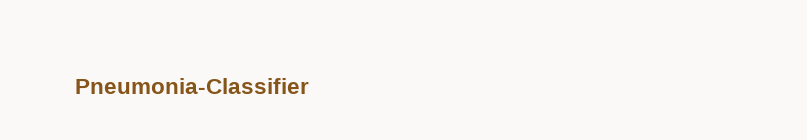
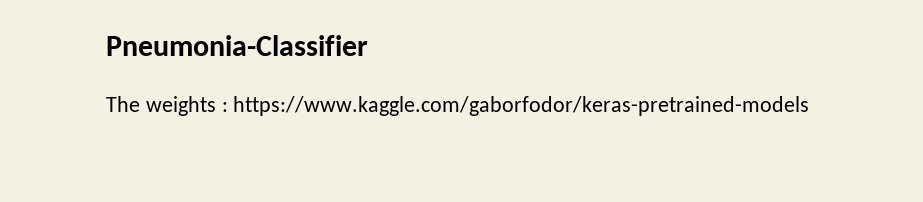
(309, 86) none -> [106,96,810,116] // The weights : https://www.kaggle.com/gaborfodor/keras-pretrained-models

